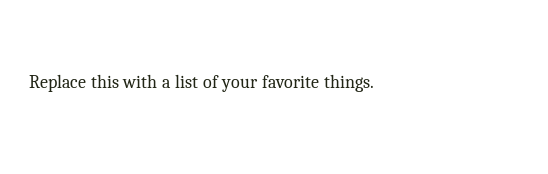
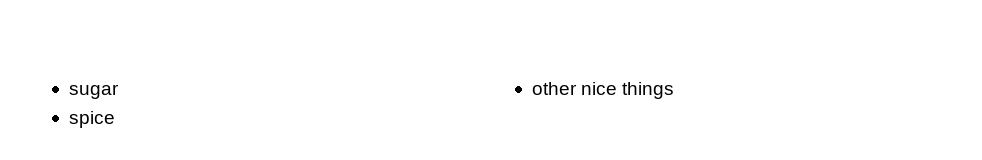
[29,74,374,92] Replace this with a list of your favorite things. -> [68,84,119,99] [68,111,115,128] [531,82,675,99] sugar // spice // other nice things

